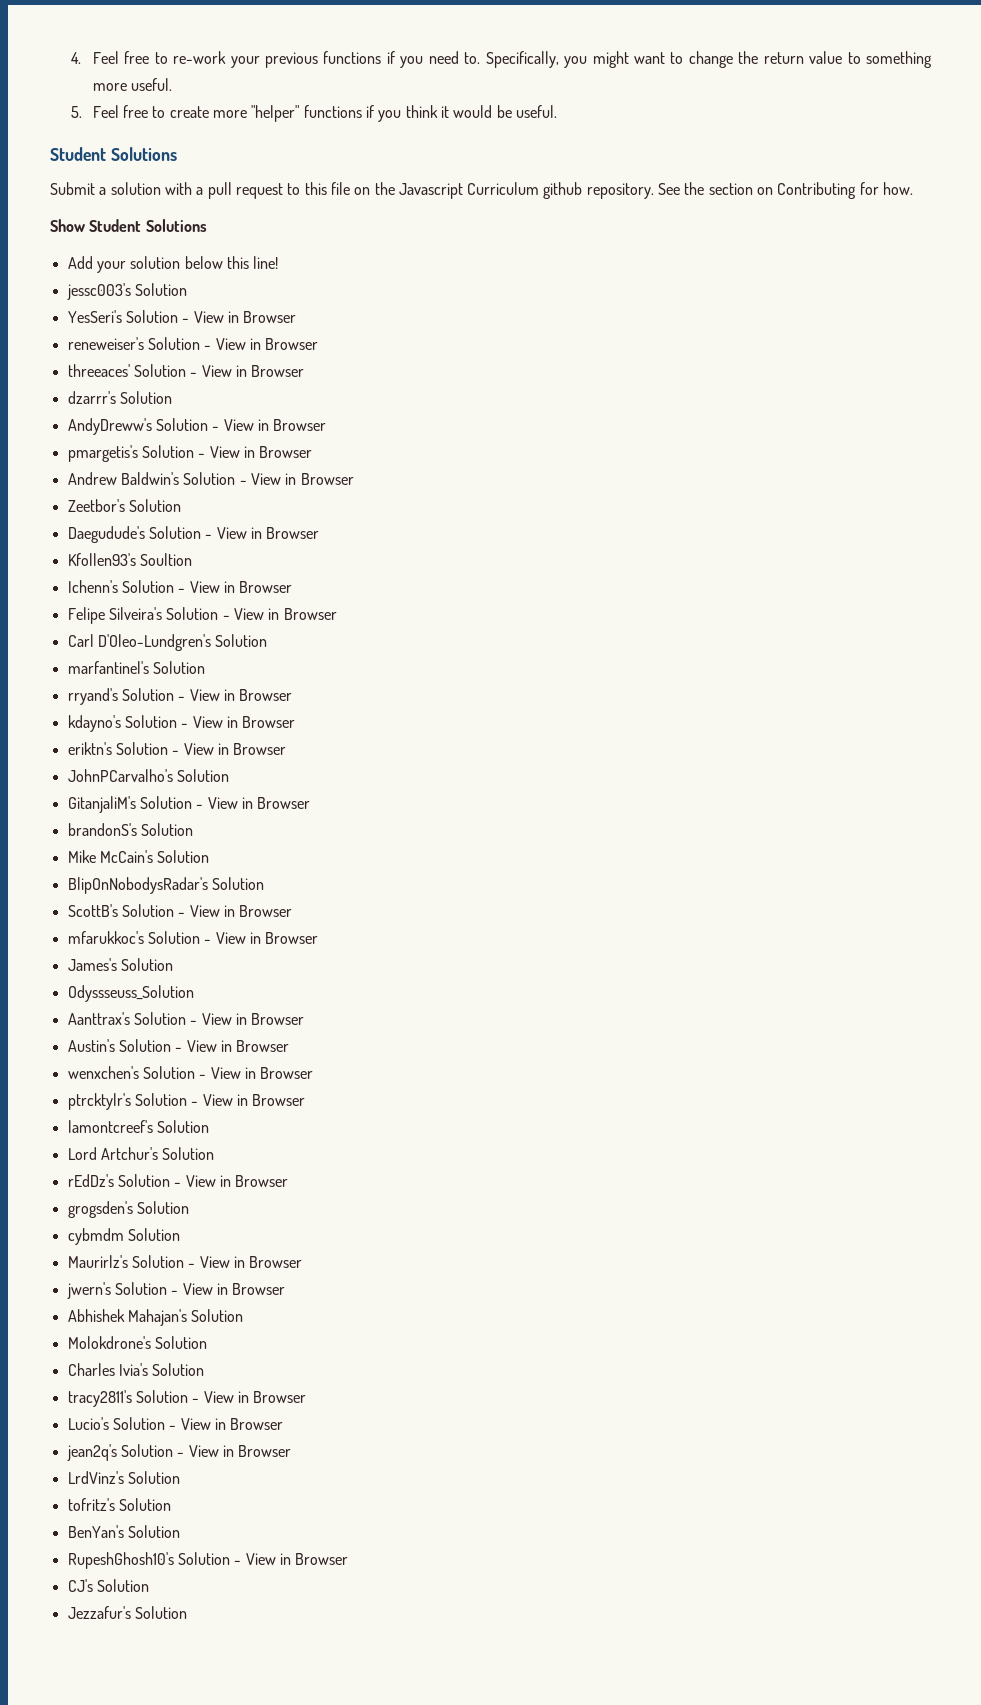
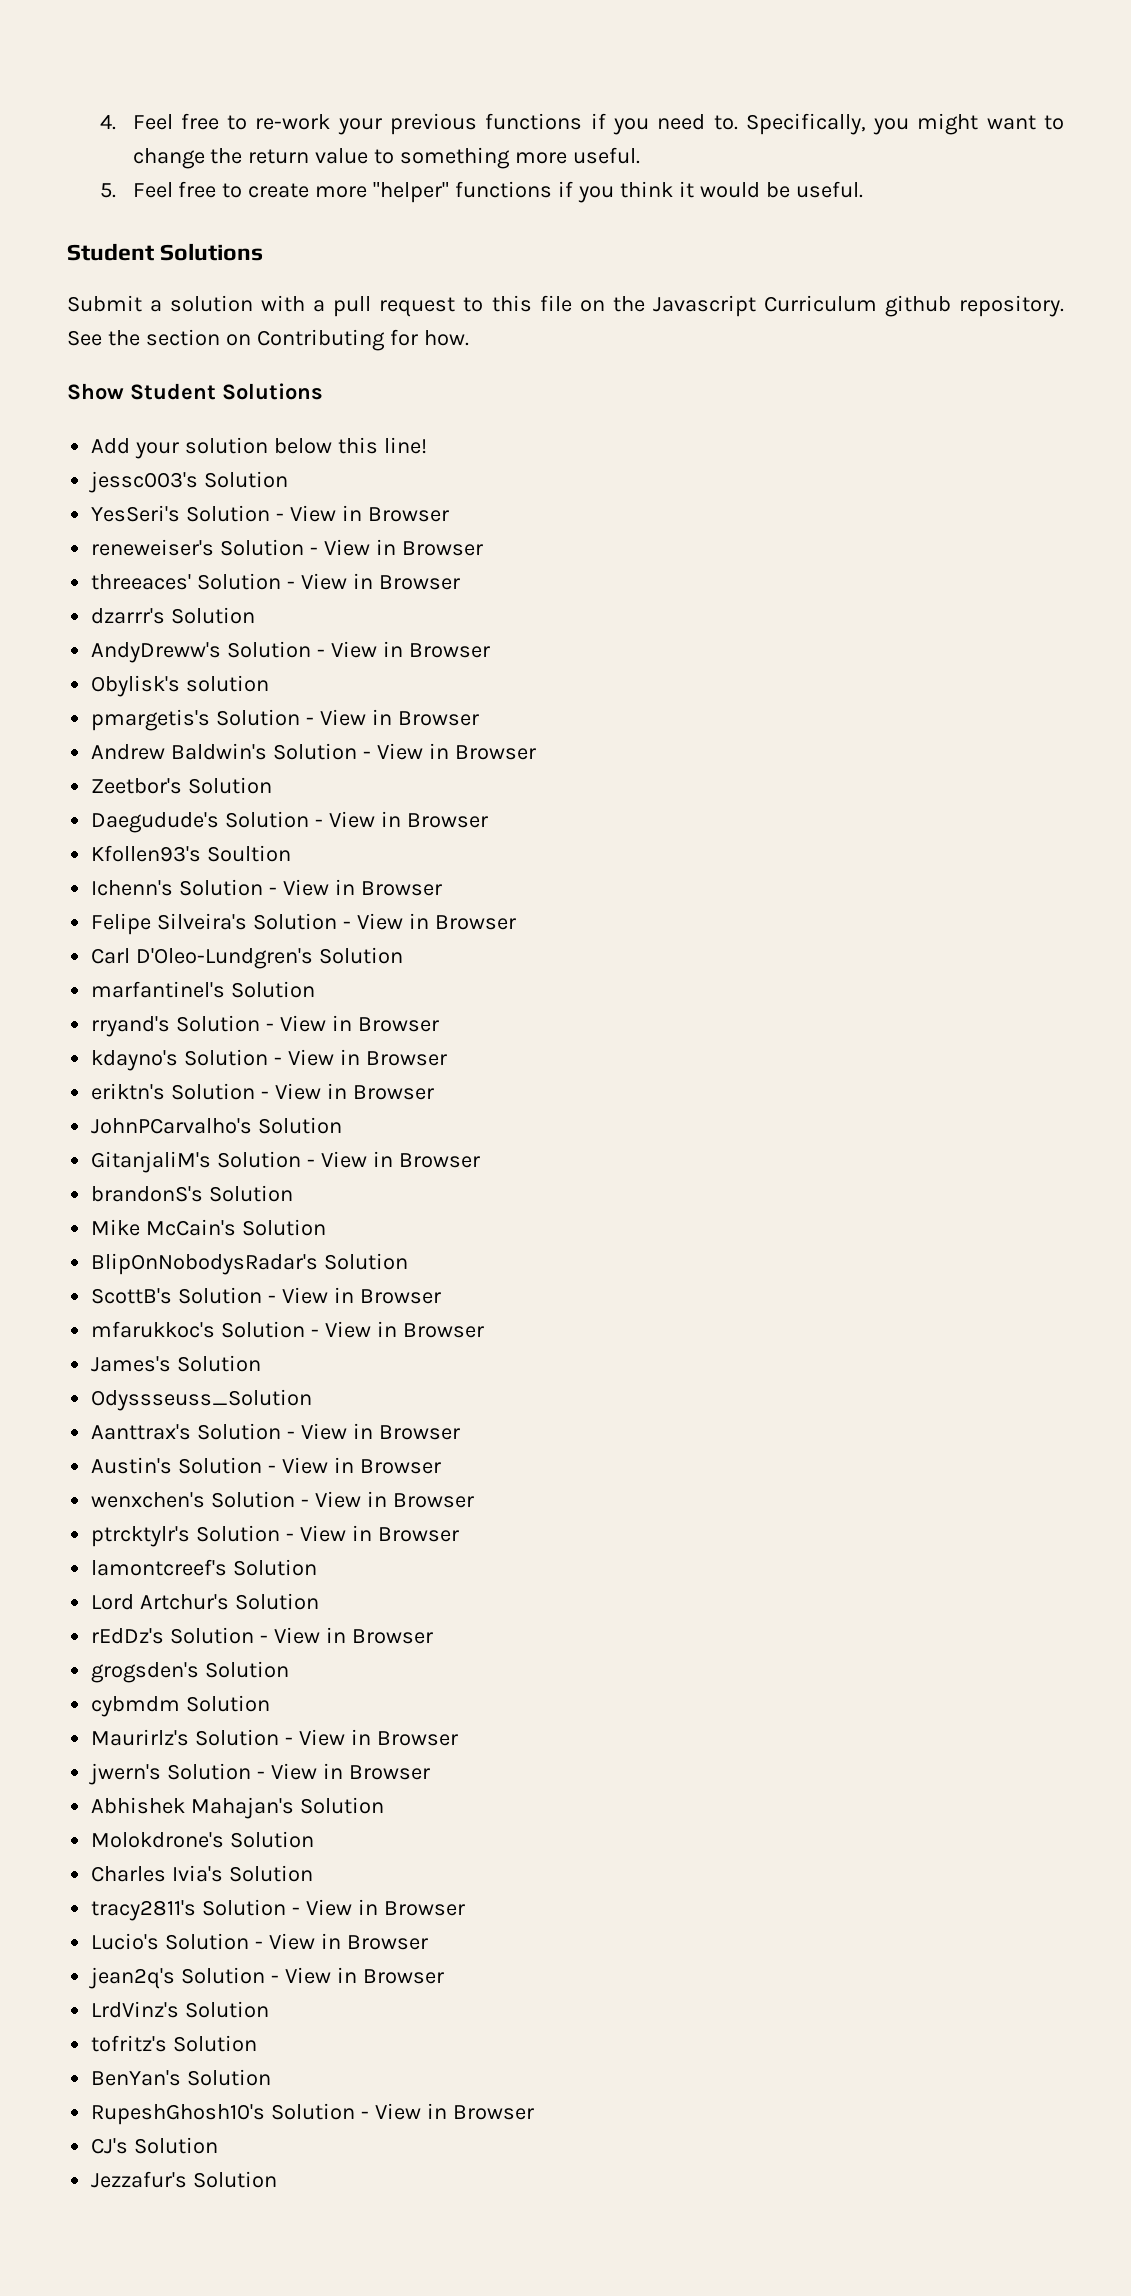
(327, 425) none -> [91,675,270,697] // Obylisk's solution

